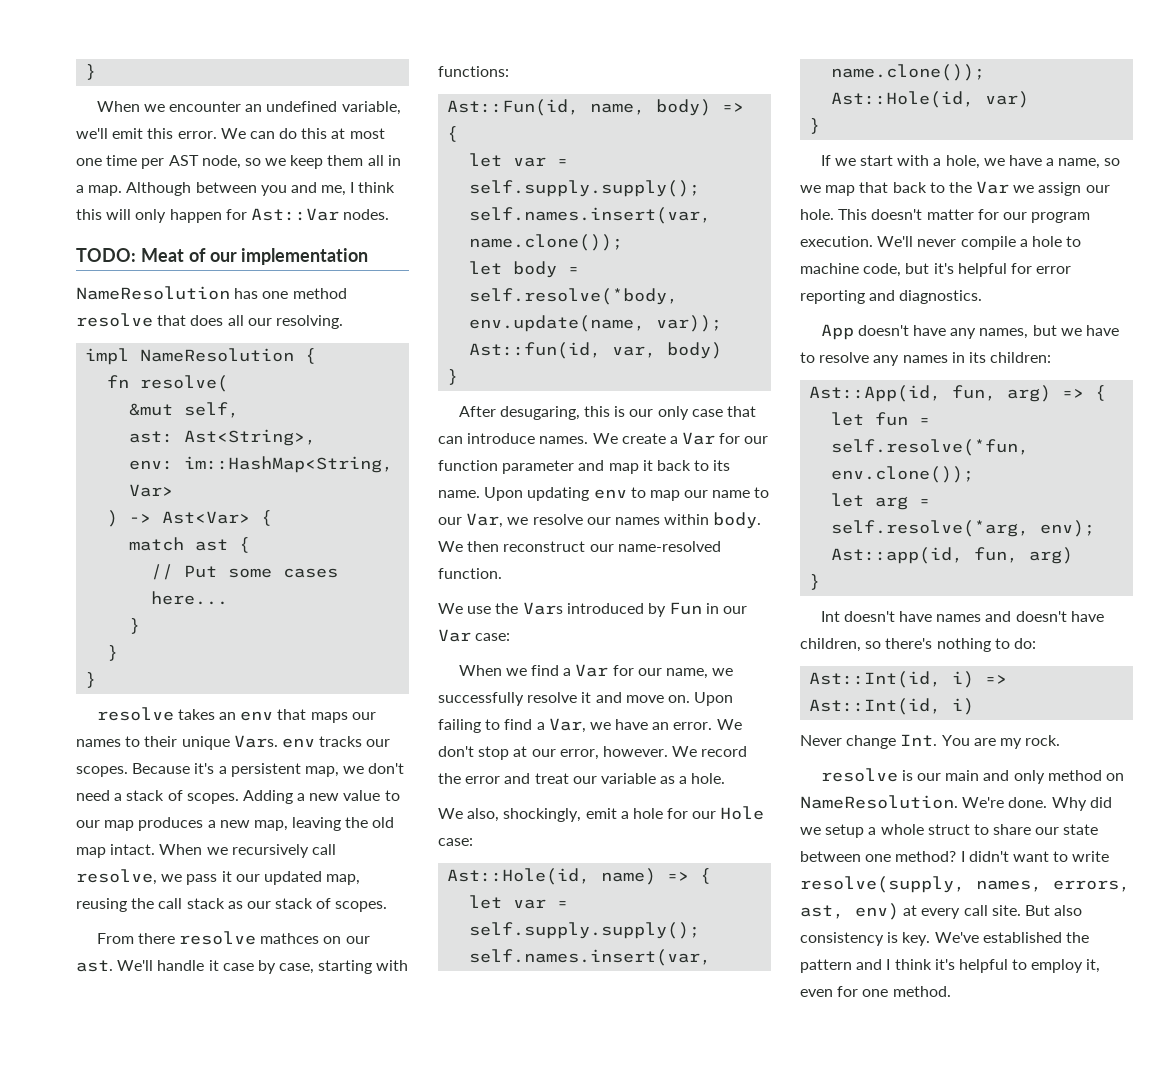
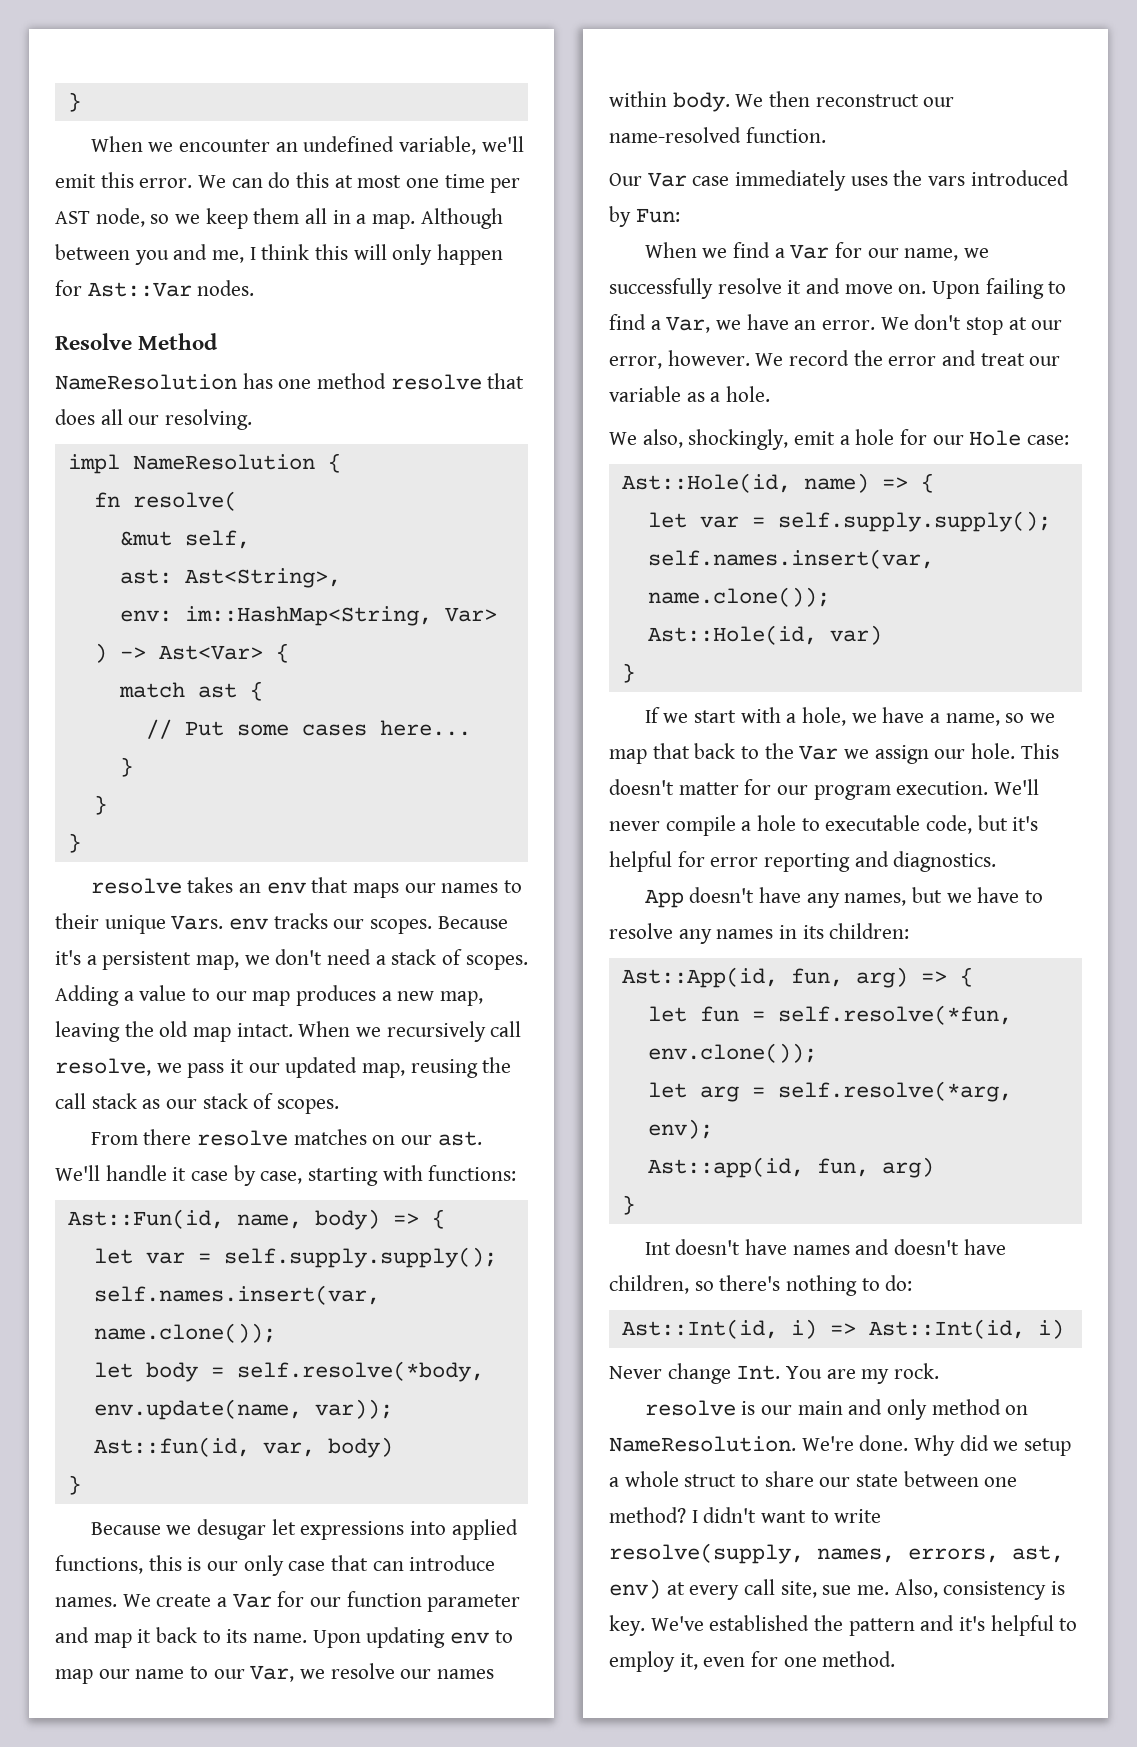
[76,248,369,265] TODO: Meat of our implementation -> [55,333,219,350] Resolve Method
[309,793,340,801] new -> (134, 996) none
[260,933,320,944] mathces -> [293,1129,367,1145] matches
[458,406,580,420] After desugaring, -> [90,1519,518,1540] [55,1555,143,1574] Because we desugar let expressions into applied functions,
[438,602,748,617] [438,629,511,642] We use the Vars introduced by Fun in our Var case: -> [609,170,1069,191] [609,206,680,227] Our Var case immediately uses the vars introduced by Fun:
[800,263,859,274] machine -> [825,815,921,831] executable
[991,905,1083,916] site. But also -> [780,1579,938,1598] site, sue me. Also,
[886,959,932,970] I think -> (955, 1623) none

